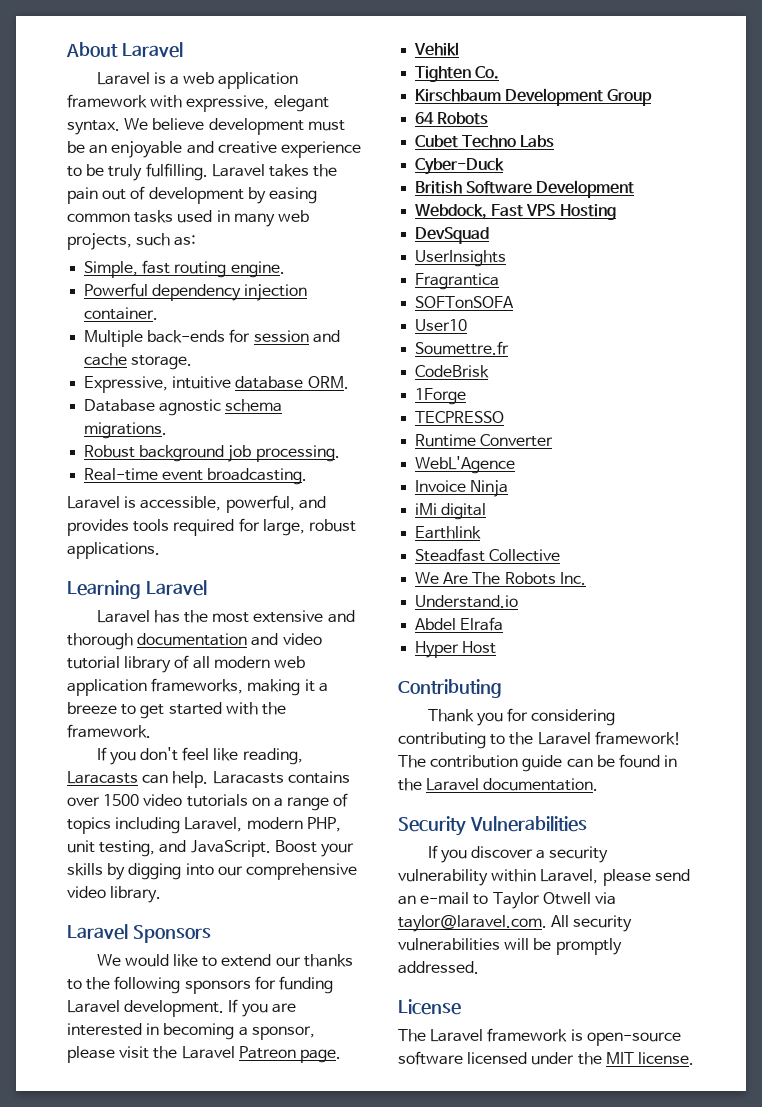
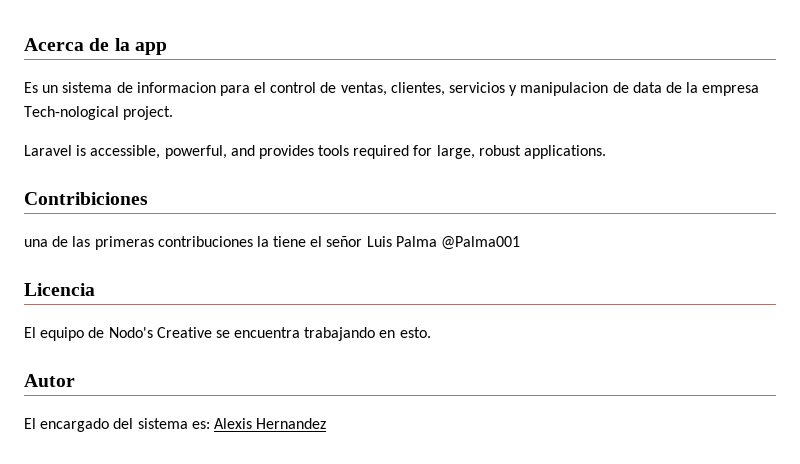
[66,42,183,58] [96,72,299,89] [67,94,329,112] [67,118,345,135] [67,141,361,158] [67,163,338,181] [67,186,317,204] [67,210,309,227] [67,233,197,250] [84,260,285,278] [84,283,308,301] [84,307,159,320] [84,329,340,347] [84,353,193,370] [84,376,349,393] [84,399,283,416] [84,422,168,439] [84,445,340,462] [84,468,308,485] About Laravel // Laravel is a web application framework with expressive, elegant syntax. We believe development must be an enjoyable and creative experience to be truly fulfilling. Laravel takes the pain out of development by easing common tasks used in many web projects, such as: // Simple, fast routing engine. // Powerful dependency injection container. // Multiple back-ends for session and cache storage. // Expressive, intuitive database ORM. // Database agnostic schema migrations. // Robust background job processing. // Real-time event broadcasting. -> [24,38,167,55] [24,82,760,96] [24,106,174,120] Acerca de la app // Es un sistema de informacion para el control de ventas, clientes, servicios y manipulacion de data de la empresa Tech-nological project.
[67,580,207,599] [96,610,355,623] [67,633,322,650] [67,655,305,673] [67,678,328,696] [67,702,286,719] [67,724,151,738] [96,747,303,765] [67,771,350,788] [67,793,349,811] [67,817,341,834] [67,840,354,857] [67,863,357,880] [67,886,162,903] [67,924,211,943] [96,954,353,967] [67,976,333,994] [67,999,296,1017] [67,1023,315,1040] [67,1046,341,1063] [414,42,460,56] [415,66,500,82] [415,88,653,106] [415,112,489,125] [415,135,555,148] [415,158,505,175] [415,180,635,198] [415,204,616,220] [415,227,490,244] [415,250,507,267] [415,273,500,290] [415,296,515,308] [415,319,468,331] [415,341,510,355] [415,365,490,378] [415,388,467,405] [415,411,505,423] [415,434,554,447] [415,456,516,474] [415,480,509,497] [415,503,487,520] [415,526,482,539] [415,548,561,562] [415,572,586,585] [415,595,519,608] [415,617,504,631] [415,641,497,658] [398,679,502,698] [427,708,616,726] [398,731,681,749] [398,754,678,772] [398,778,599,791] [398,816,587,836] [427,845,609,863] [398,869,690,886] [398,892,616,909] [398,915,633,932] [398,938,622,955] [398,961,479,974] [398,999,461,1015] [398,1028,681,1046] [398,1051,694,1065] Learning Laravel // Laravel has the most extensive and thorough documentation and video tutorial library of all modern web application frameworks, making it a breeze to get started with the framework. // If you don't feel like reading, Laracasts can help. Laracasts contains over 1500 video tutorials on a range of topics including Laravel, modern PHP, unit testing, and JavaScript. Boost your skills by digging into our comprehensive video library. // Laravel Sponsors // We would like to extend our thanks to the following sponsors for funding Laravel development. If you are interested in becoming a sponsor, please visit the Laravel Patreon page. // Vehikl // Tighten Co. // Kirschbaum Development Group // 64 Robots // Cubet Techno Labs // Cyber-Duck // British Software Development // Webdock, Fast VPS Hosting // DevSquad // UserInsights // Fragrantica // SOFTonSOFA // User10 // Soumettre.fr // CodeBrisk // 1Forge // TECPRESSO // Runtime Converter // WebL'Agence // Invoice Ninja // iMi digital // Earthlink // Steadfast Collective // We Are The Robots Inc. // Understand.io // Abdel Elrafa // Hyper Host // Contributing // Thank you for considering contributing to the Laravel framework! The contribution guide can be found in the Laravel documentation. // Security Vulnerabilities // If you discover a security vulnerability within Laravel, please send an e-mail to Taylor Otwell via taylor@laravel.com. All security vulnerabilities will be promptly addressed. // License // The Laravel framework is open-source software licensed under the MIT license. -> [24,192,148,205] [24,236,521,250] [24,283,95,296] [24,327,431,341] [24,374,75,387] [24,418,327,432] Contribiciones // una de las primeras contribuciones la tiene el señor Luis Palma @Palma001 // Licencia // El equipo de Nodo's Creative se encuentra trabajando en esto. // Autor // El encargado del sistema es: Alexis Hernandez

